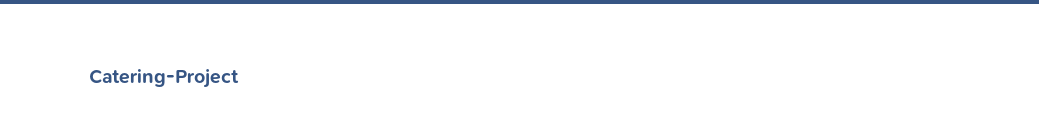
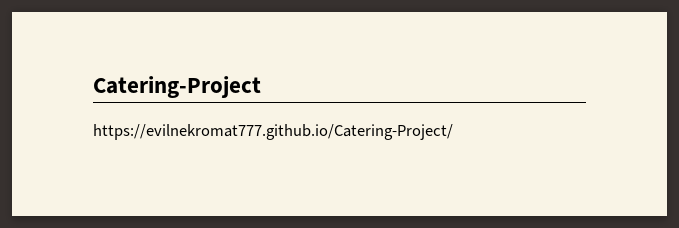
(239, 78) none -> [93,124,453,140] // https://evilnekromat777.github.io/Catering-Project/

